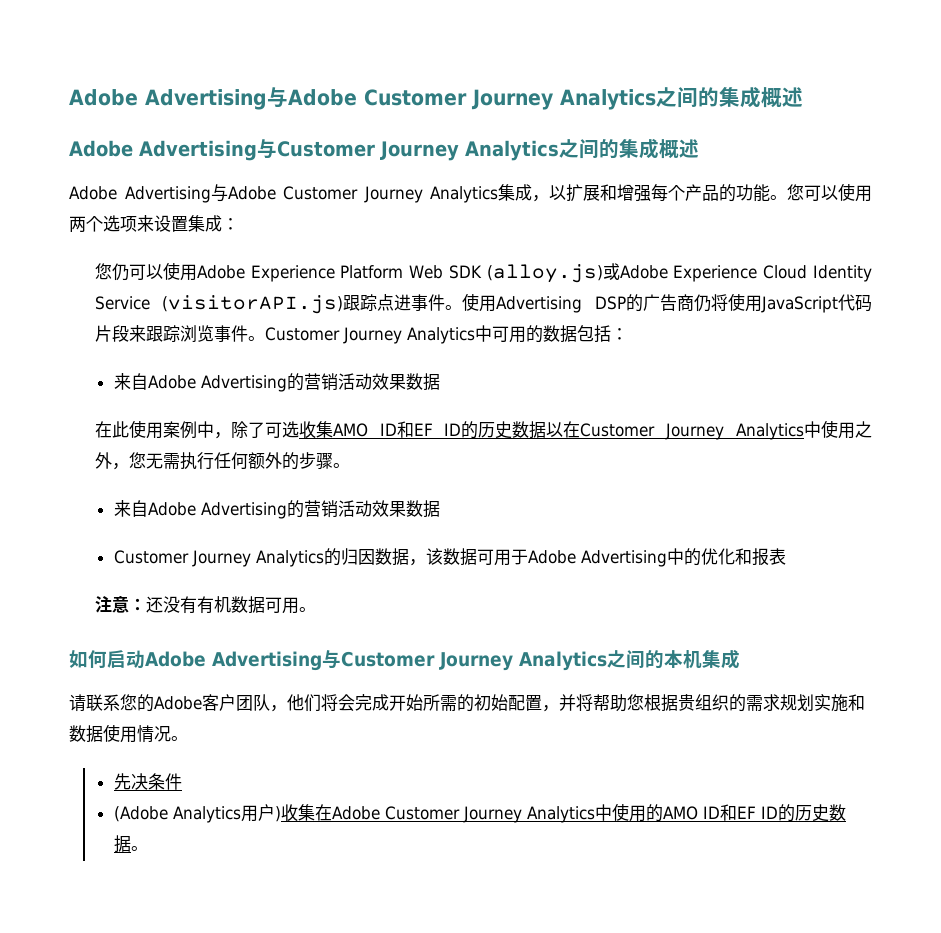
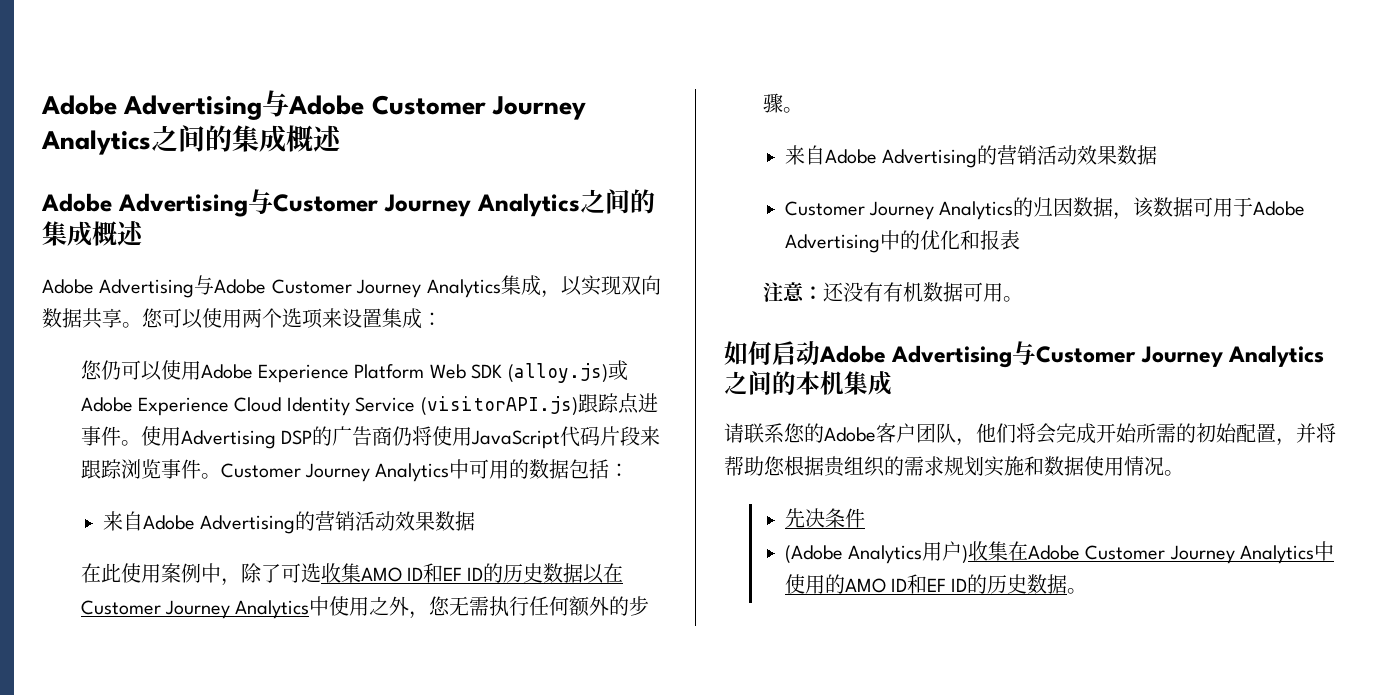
[566,184,770,202] 扩展和增强每个产品的功能 -> [580,275,661,296] [42,308,122,329] 实现双向数据共享

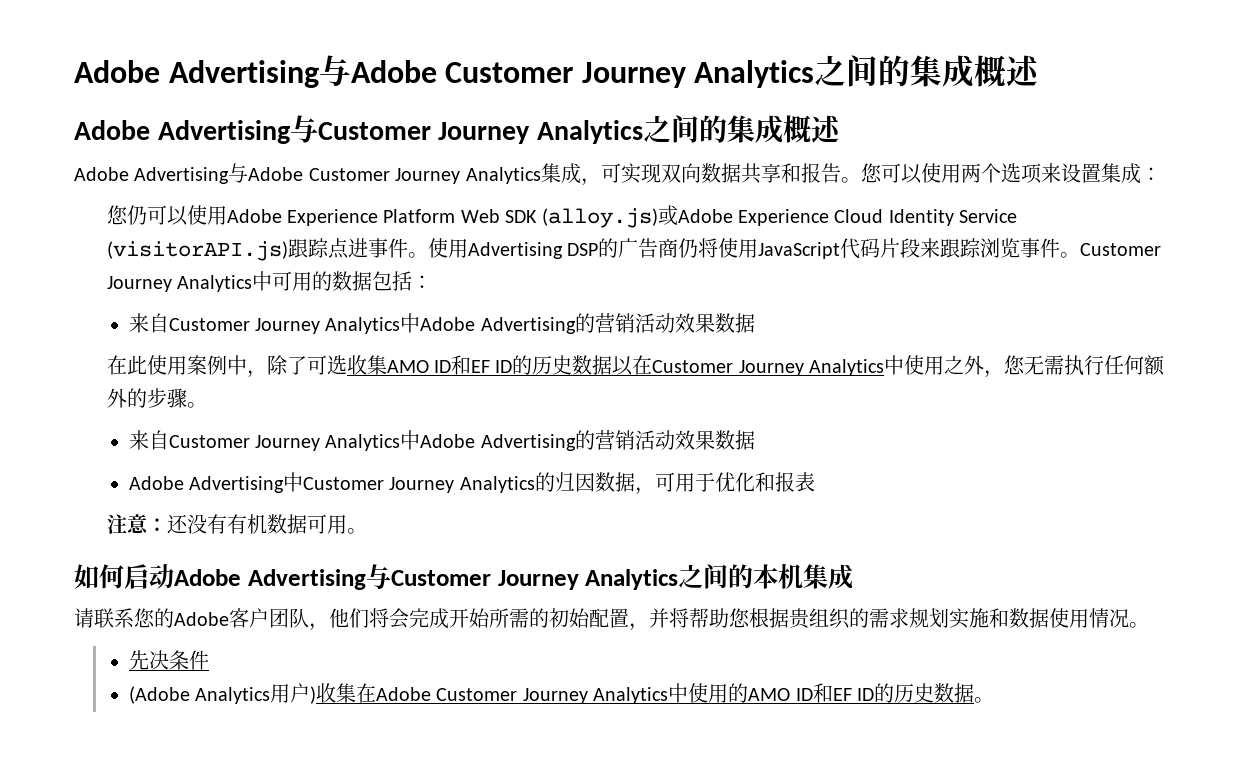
[560,276,582,296] 以 -> [600,163,621,183] 可
(122, 318) none -> [780,163,841,183] 和报告
(143, 521) none -> [168,313,421,334] Customer Journey Analytics中
[824,145,1158,168] Adobe Advertising的营销活动效果数据 // -> [168,430,755,451] [128,472,303,493] Customer Journey Analytics中Adobe Advertising的营销活动效果数据 // Adobe Advertising中
[1133,197,1306,218] [784,230,920,253] 该数据可用于Adobe Advertising中的 -> [654,472,715,492] 可用于

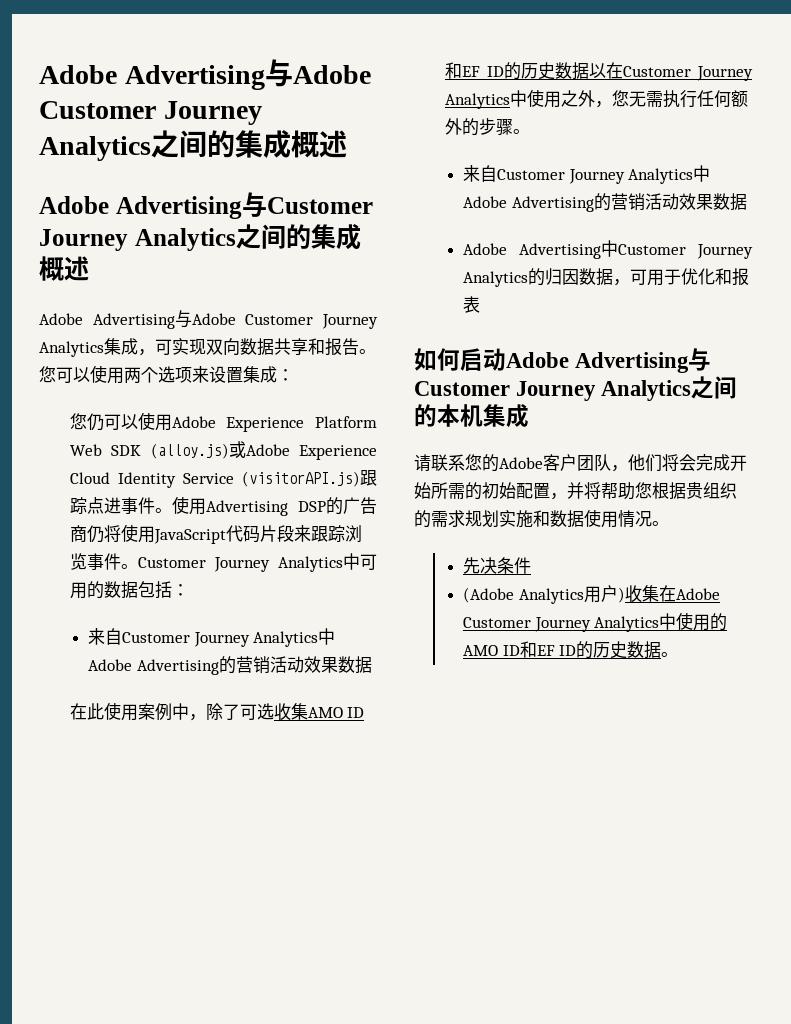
[106,514,367,534] // 注意：还没有有机数据可用。 -> (481, 304) none

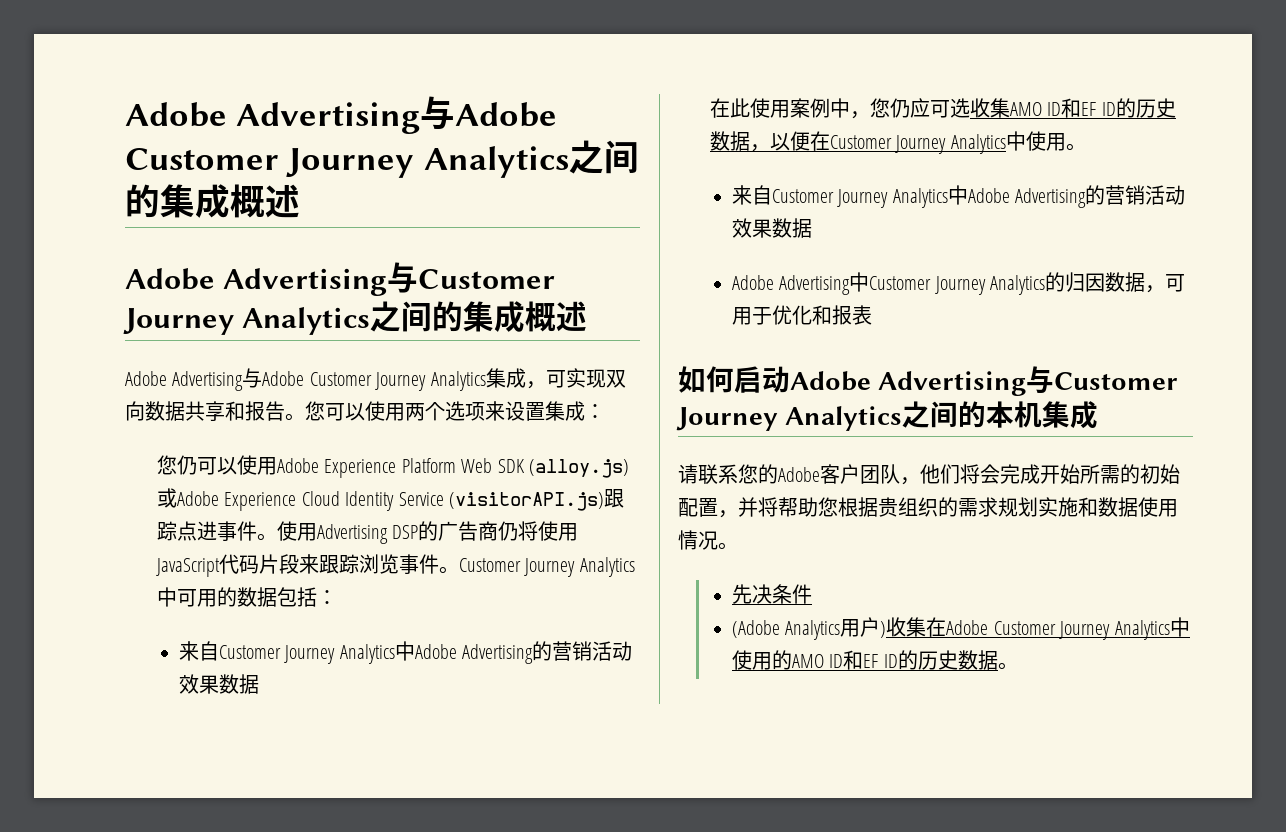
[205,703,240,720] 除了 -> [870,98,931,118] 您仍应
[588,63,606,78] 以 -> [750,131,811,152] ，以便
[560,90,748,108] [444,118,513,136] 之外，您无需执行任何额外的步骤 -> (1066, 142) none

